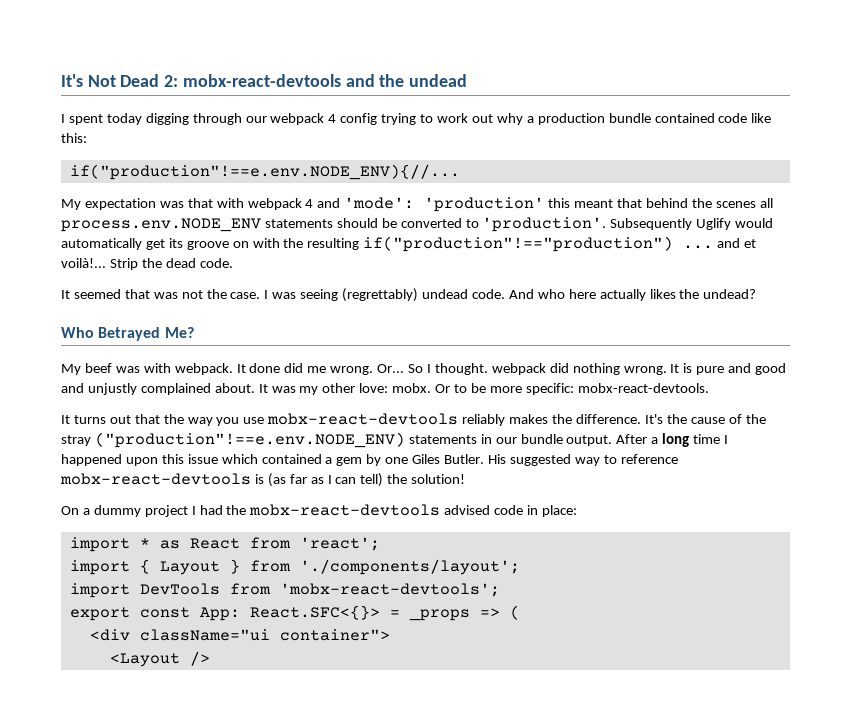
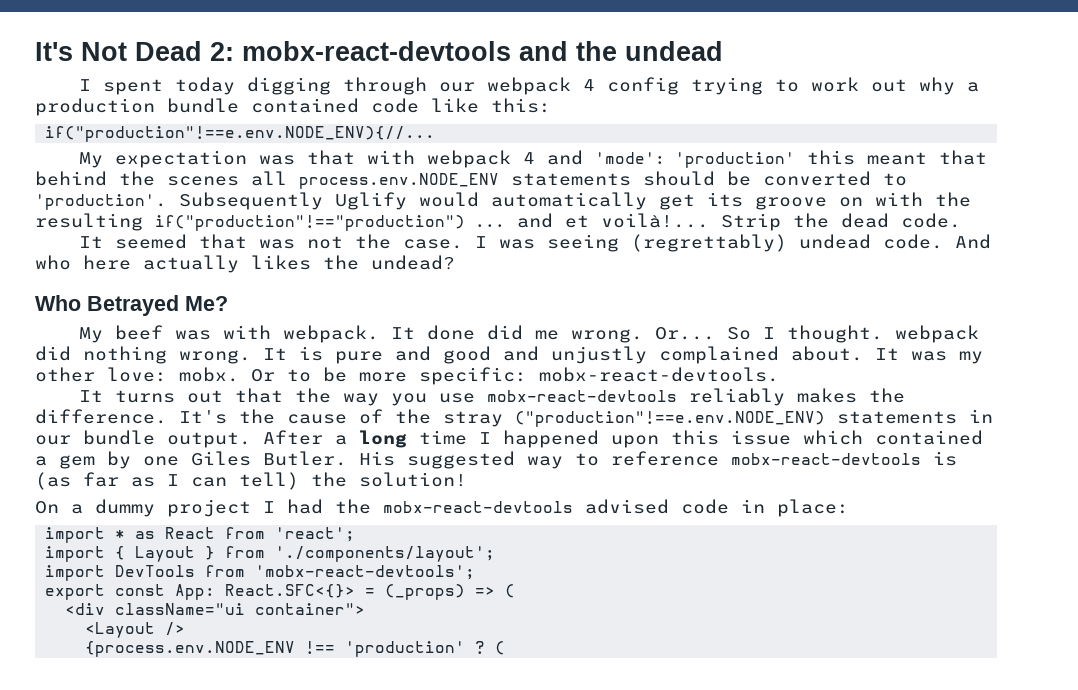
[408,609,470,621] _props -> [385,584,466,600] (_props)
(210, 658) none -> [85,641,506,657] // {process.env.NODE_ENV !== 'production' ? (

